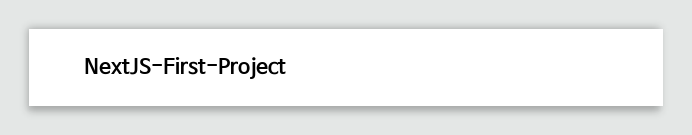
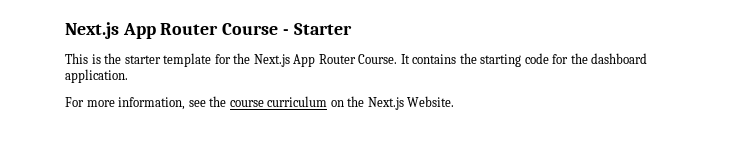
[84,57,286,80] NextJS-First-Project -> [65,22,352,39] [65,53,648,67] [65,69,128,83] [65,96,455,110] Next.js App Router Course - Starter // This is the starter template for the Next.js App Router Course. It contains the starting code for the dashboard application. // For more information, see the course curriculum on the Next.js Website.

